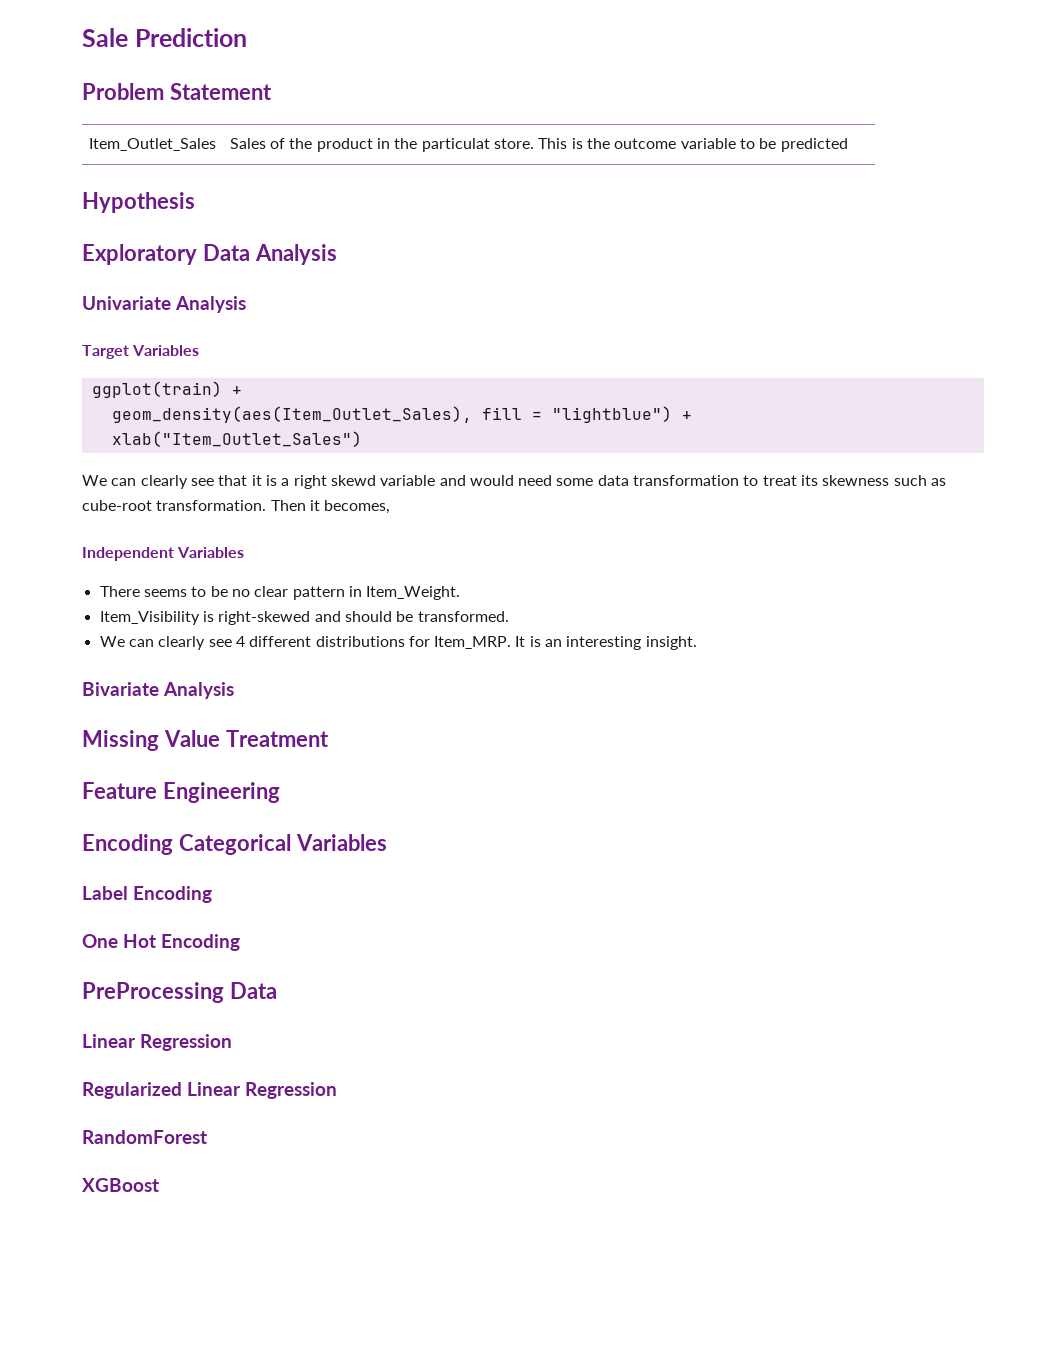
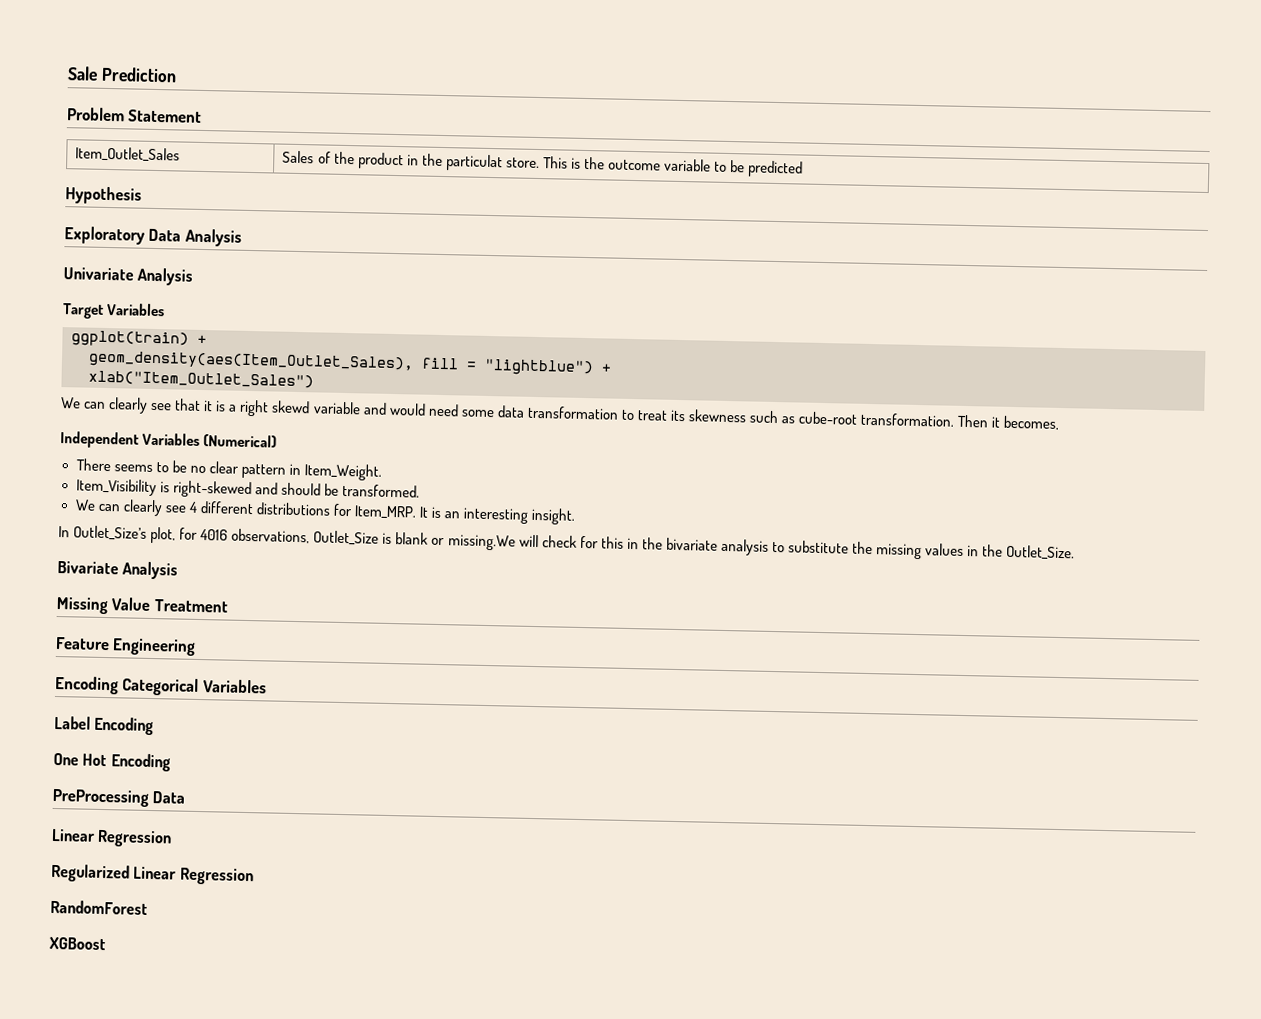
(245, 552) none -> [203,434,278,448] (Numerical)
(697, 643) none -> [58,525,1076,561] // In Outlet_Size’s plot, for 4016 observations, Outlet_Size is blank or missing.We will check for this in the bivariate analysis to substitute the missing values in the Outlet_Size.

